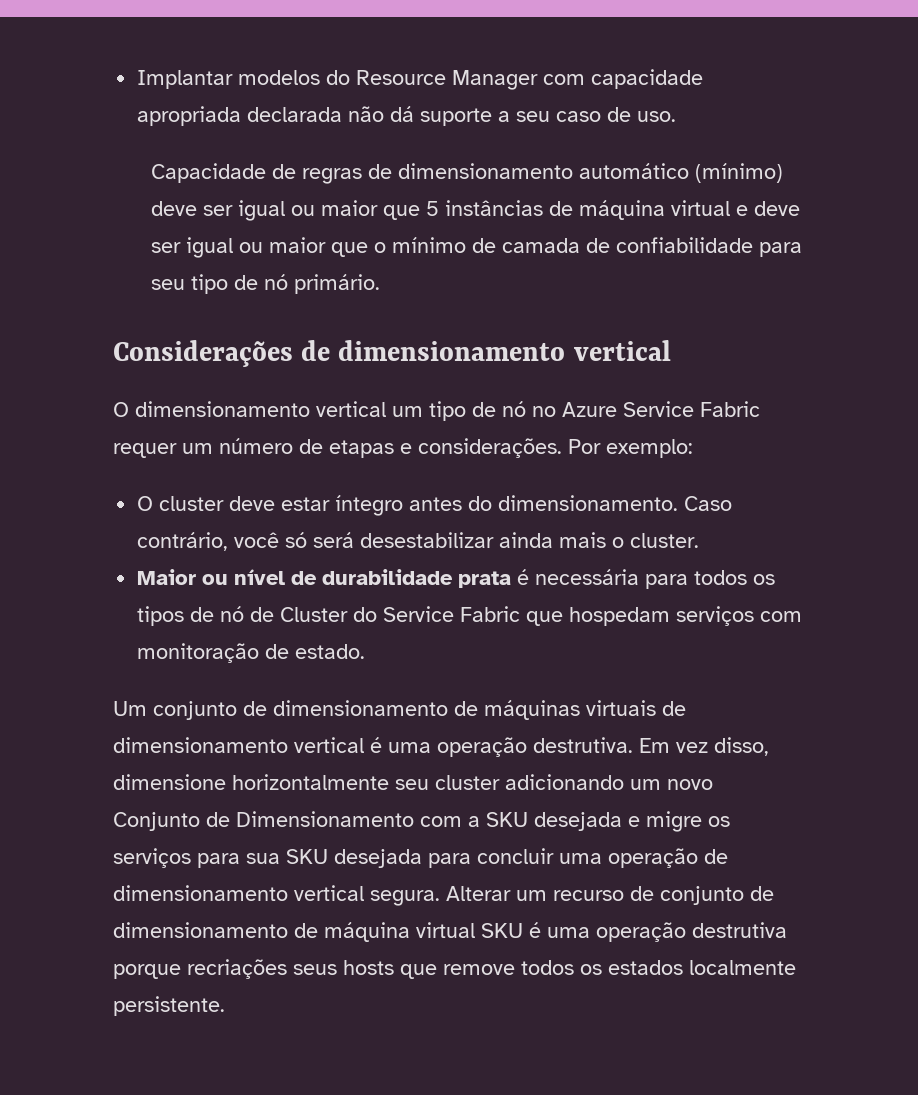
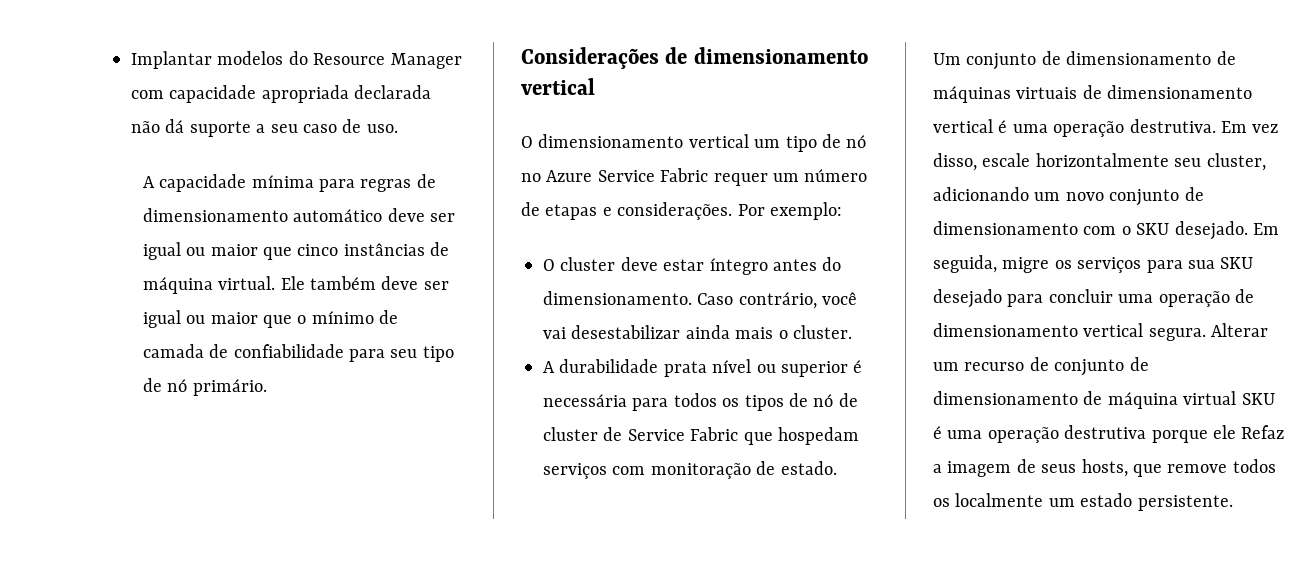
[151,163,297,183] Capacidade de -> [142,174,356,192] A capacidade mínima para
[695,163,784,183] [151,200,440,221] (mínimo) deve ser igual ou maior que 5 -> [387,208,456,222] [142,242,339,260] deve ser igual ou maior que cinco
[671,200,749,216] virtual e -> [218,276,377,290] virtual. Ele também
[285,532,355,548] só será -> [543,327,566,339] vai
[137,569,512,588] Maior ou nível de durabilidade prata -> [543,359,848,377] A durabilidade prata nível ou superior
[280,607,378,622] Cluster do -> [543,427,623,441] cluster de
[113,774,226,790] dimensione -> [982,153,1031,167] escale
[435,775,500,790] cluster -> [1206,153,1266,171] cluster,
[113,811,640,831] Conjunto de Dimensionamento com a SKU desejada e -> [1109,187,1204,206] [933,221,1279,240] [933,255,997,273] conjunto de dimensionamento com o SKU desejado. Em seguida,
[334,849,422,868] desejada -> [933,289,1002,308] desejado
[187,959,394,979] recriações seus hosts -> [1213,425,1285,439] [933,459,1128,477] ele Refaz a imagem de seus hosts,
[608,960,796,975] estados localmente -> [955,493,1133,507] localmente um estado

